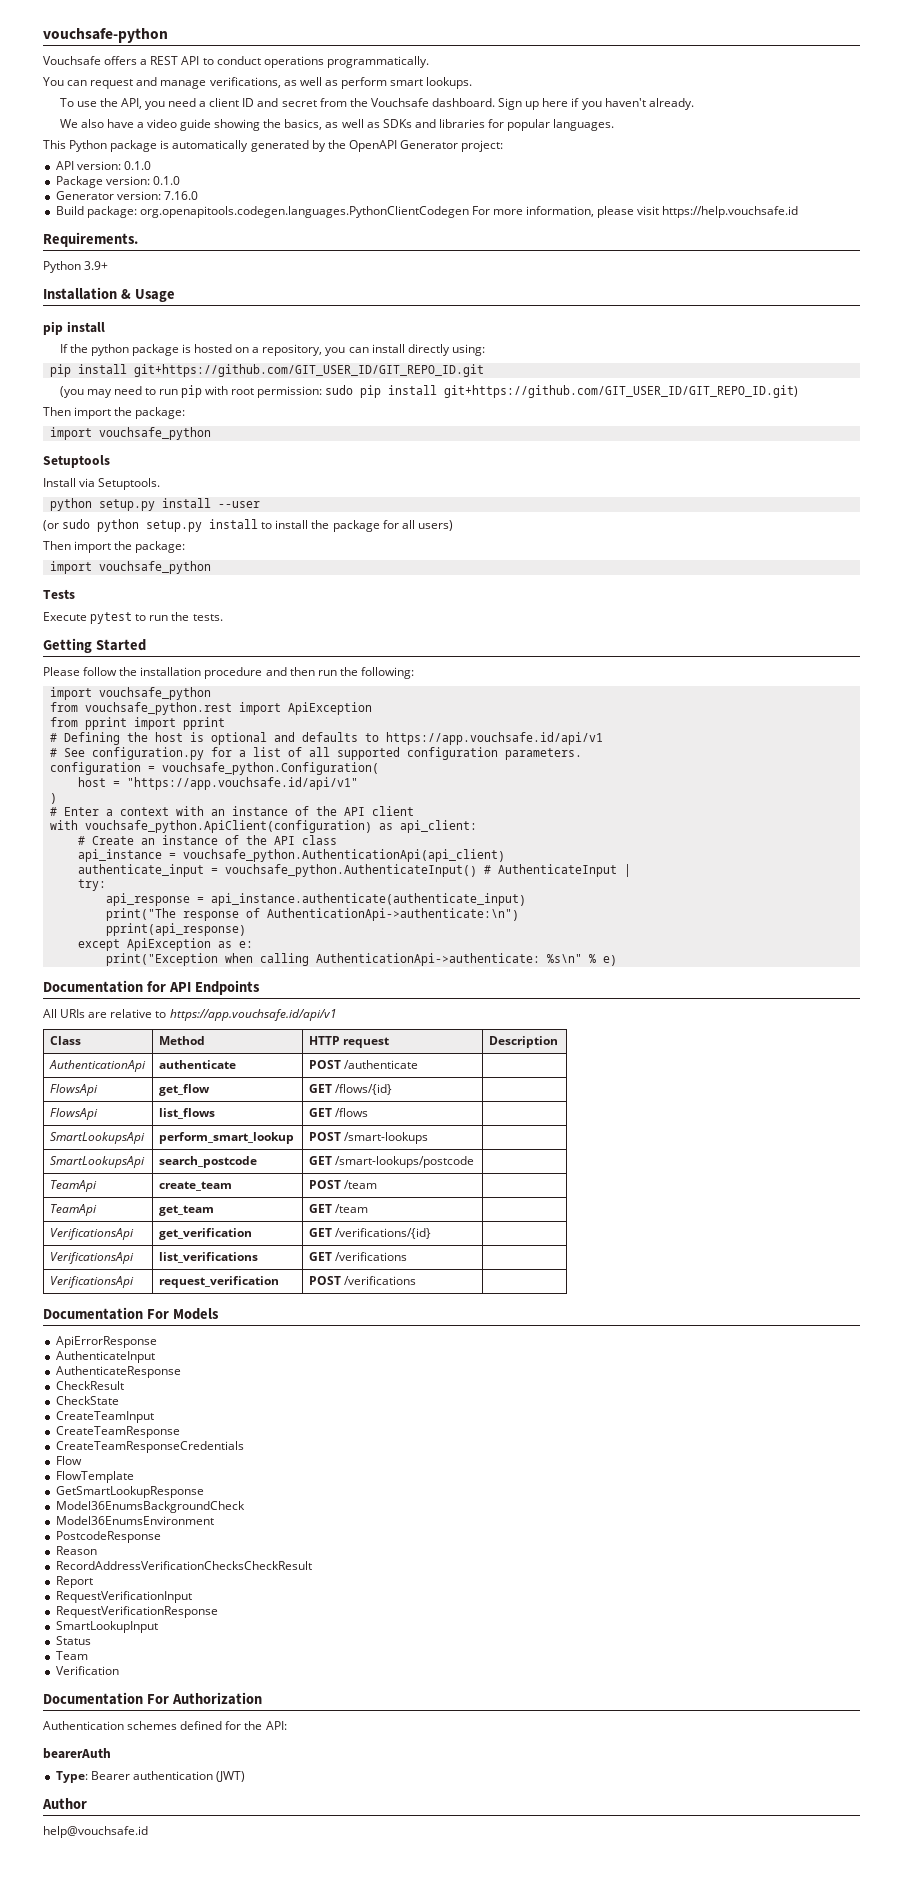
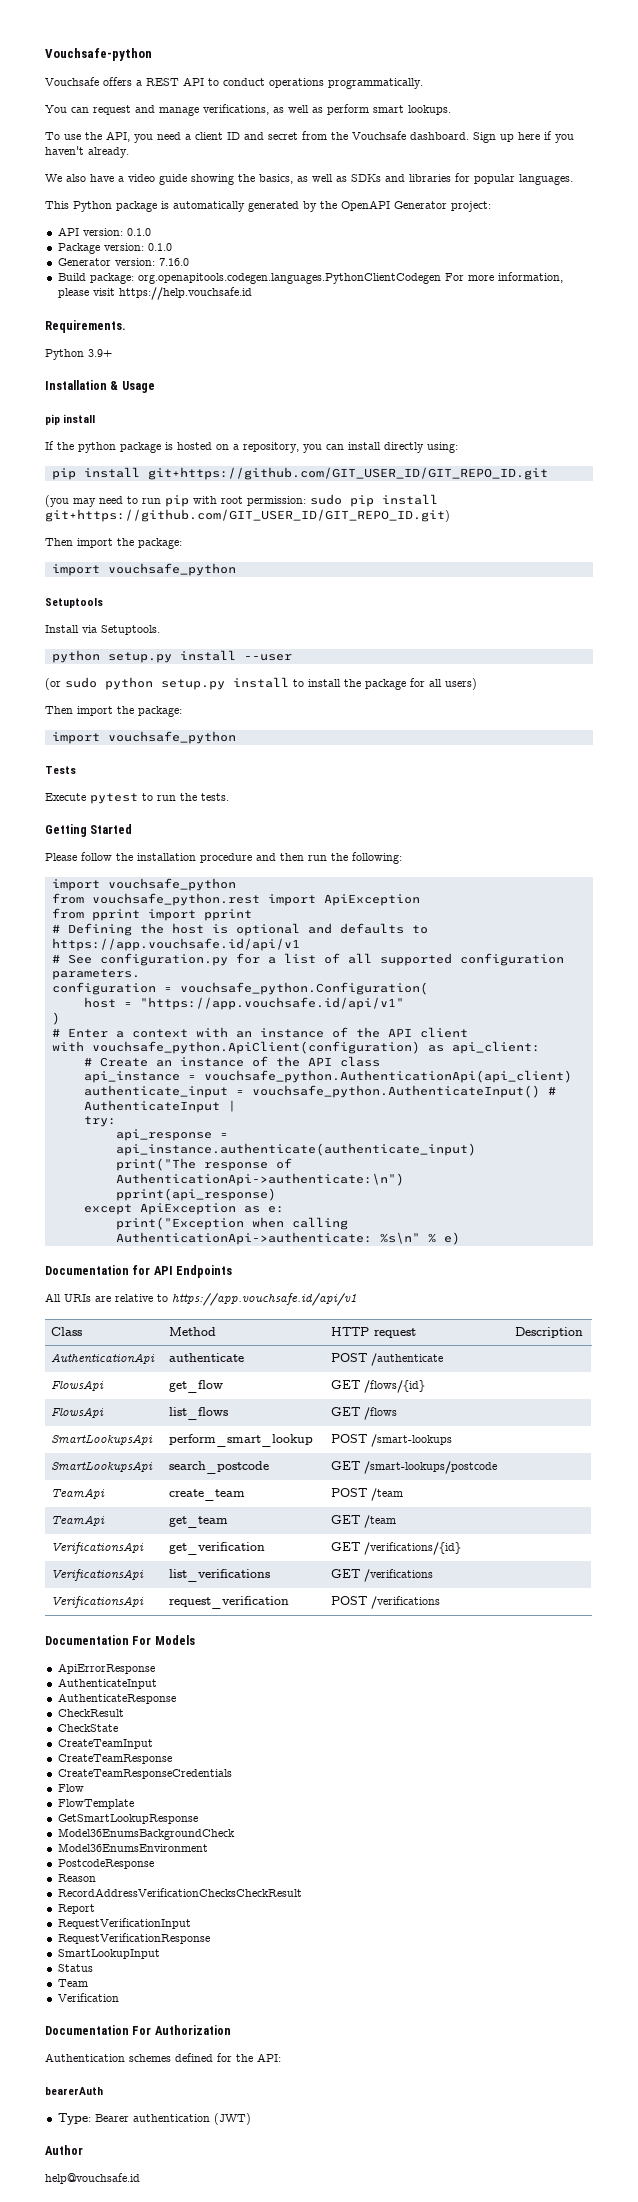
[43,28,168,43] vouchsafe-python -> [45,48,152,61] Vouchsafe-python

